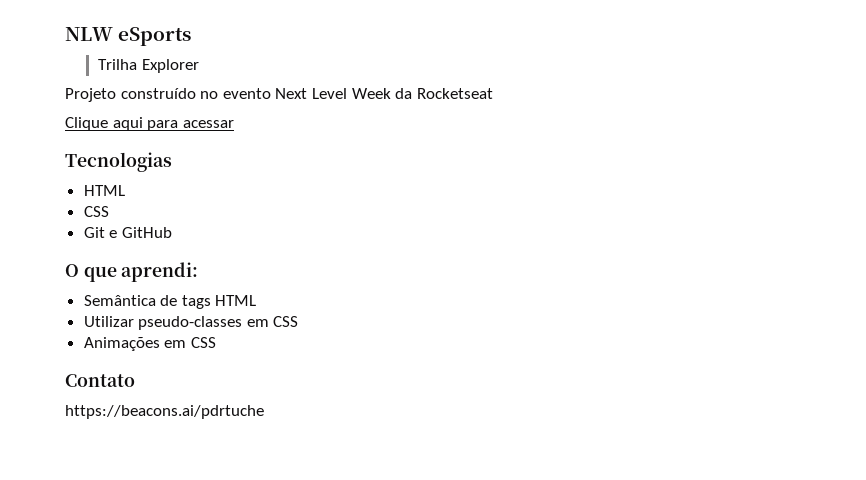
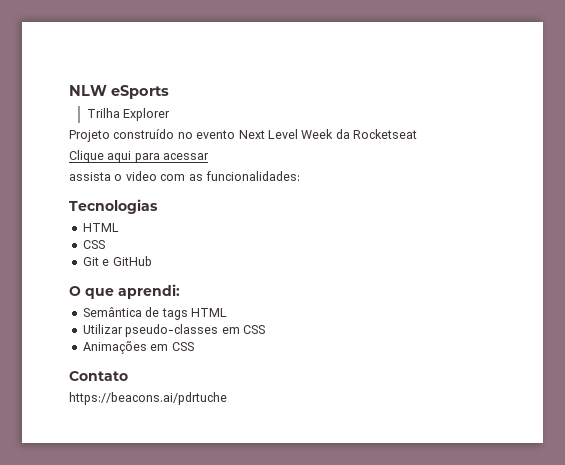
(234, 124) none -> [69,171,300,181] // assista o video com as funcionalidades:

